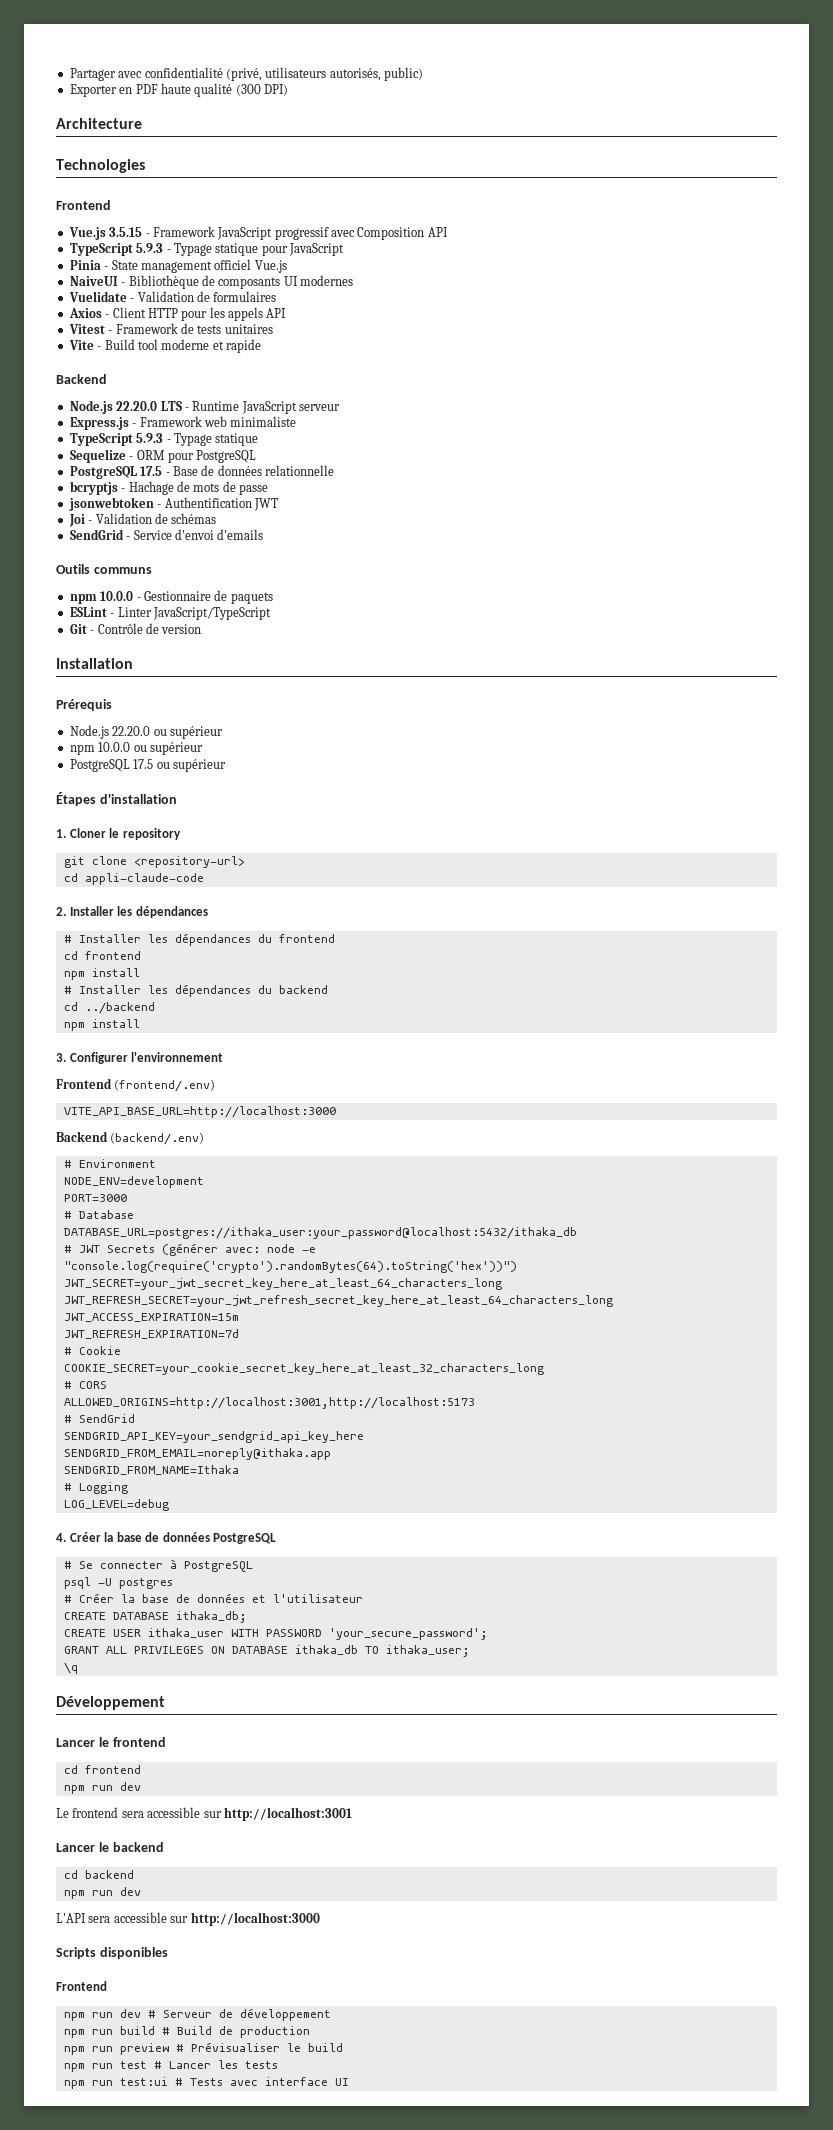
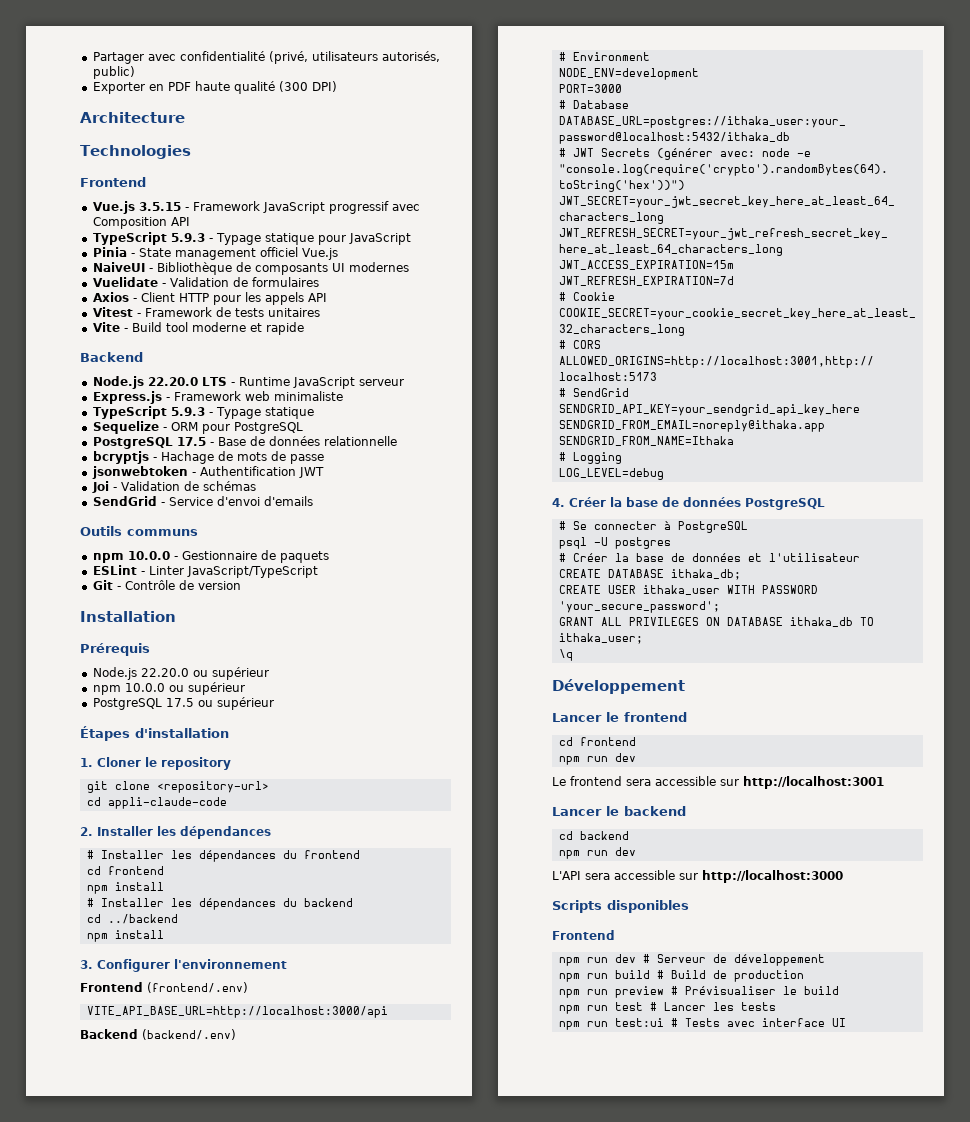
[63,1106,336,1118] VITE_API_BASE_URL=http://localhost:3000 -> [86,1006,388,1018] VITE_API_BASE_URL=http://localhost:3000/api

